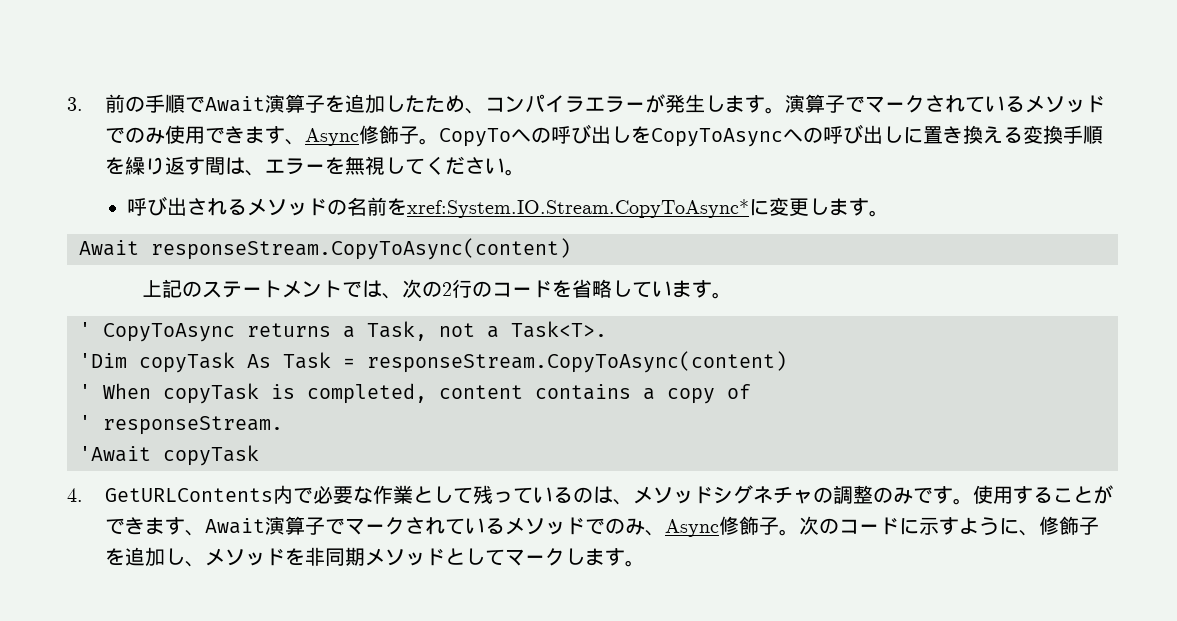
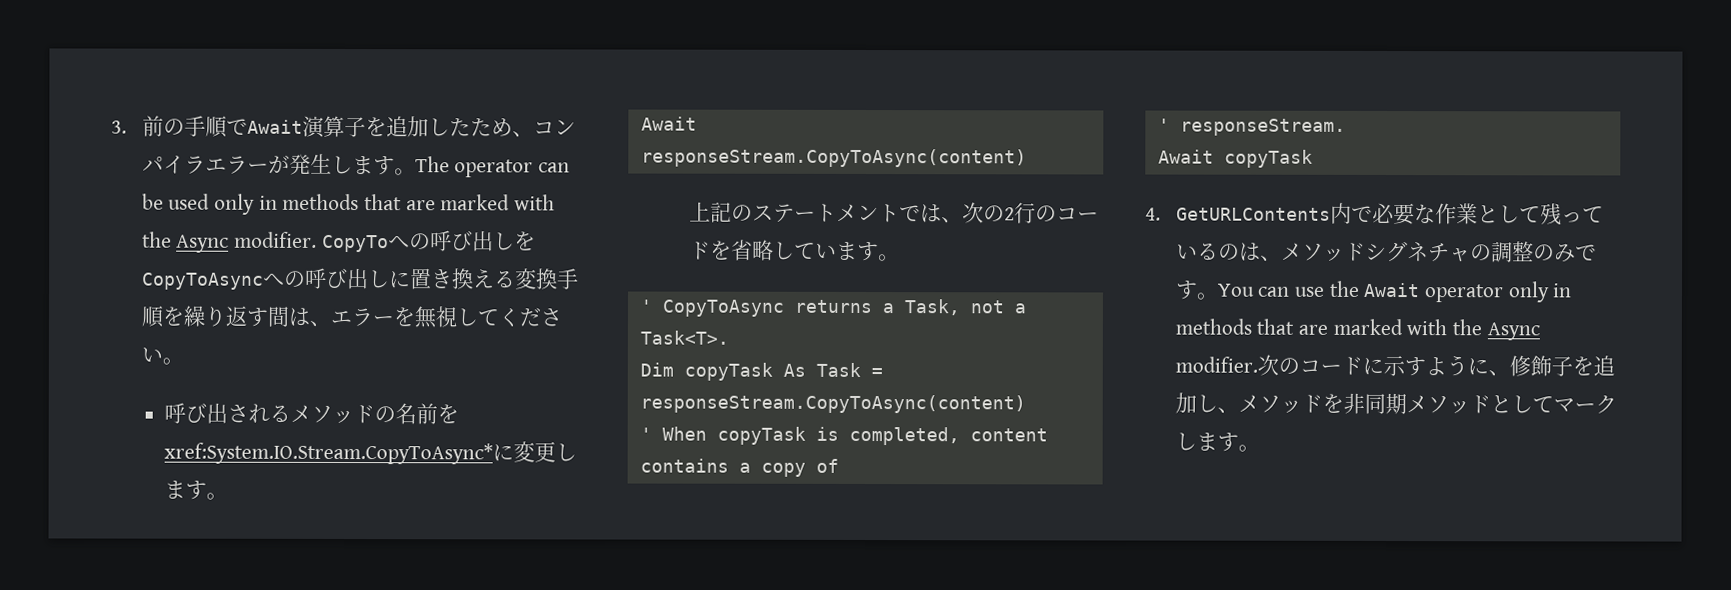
[784,94,1105,113] [104,125,439,146] 演算子でマークされているメソッドでのみ使用できます、Async修飾子。 -> [414,156,570,178] [141,193,556,215] [141,231,317,253] The operator can be used only in methods that are marked with the Async modifier.
[79,353,127,368] 'Dim -> [639,362,674,377] Dim
[79,446,151,462] 'Await -> [1157,149,1214,164] Await
[972,485,1113,504] [104,516,799,537] 使用することができます、Await演算子でマークされているメソッドでのみ、Async修飾子。 -> [1216,280,1573,303] [1174,318,1540,341] [1174,356,1258,373] You can use the Await operator only in methods that are marked with the Async modifier.

